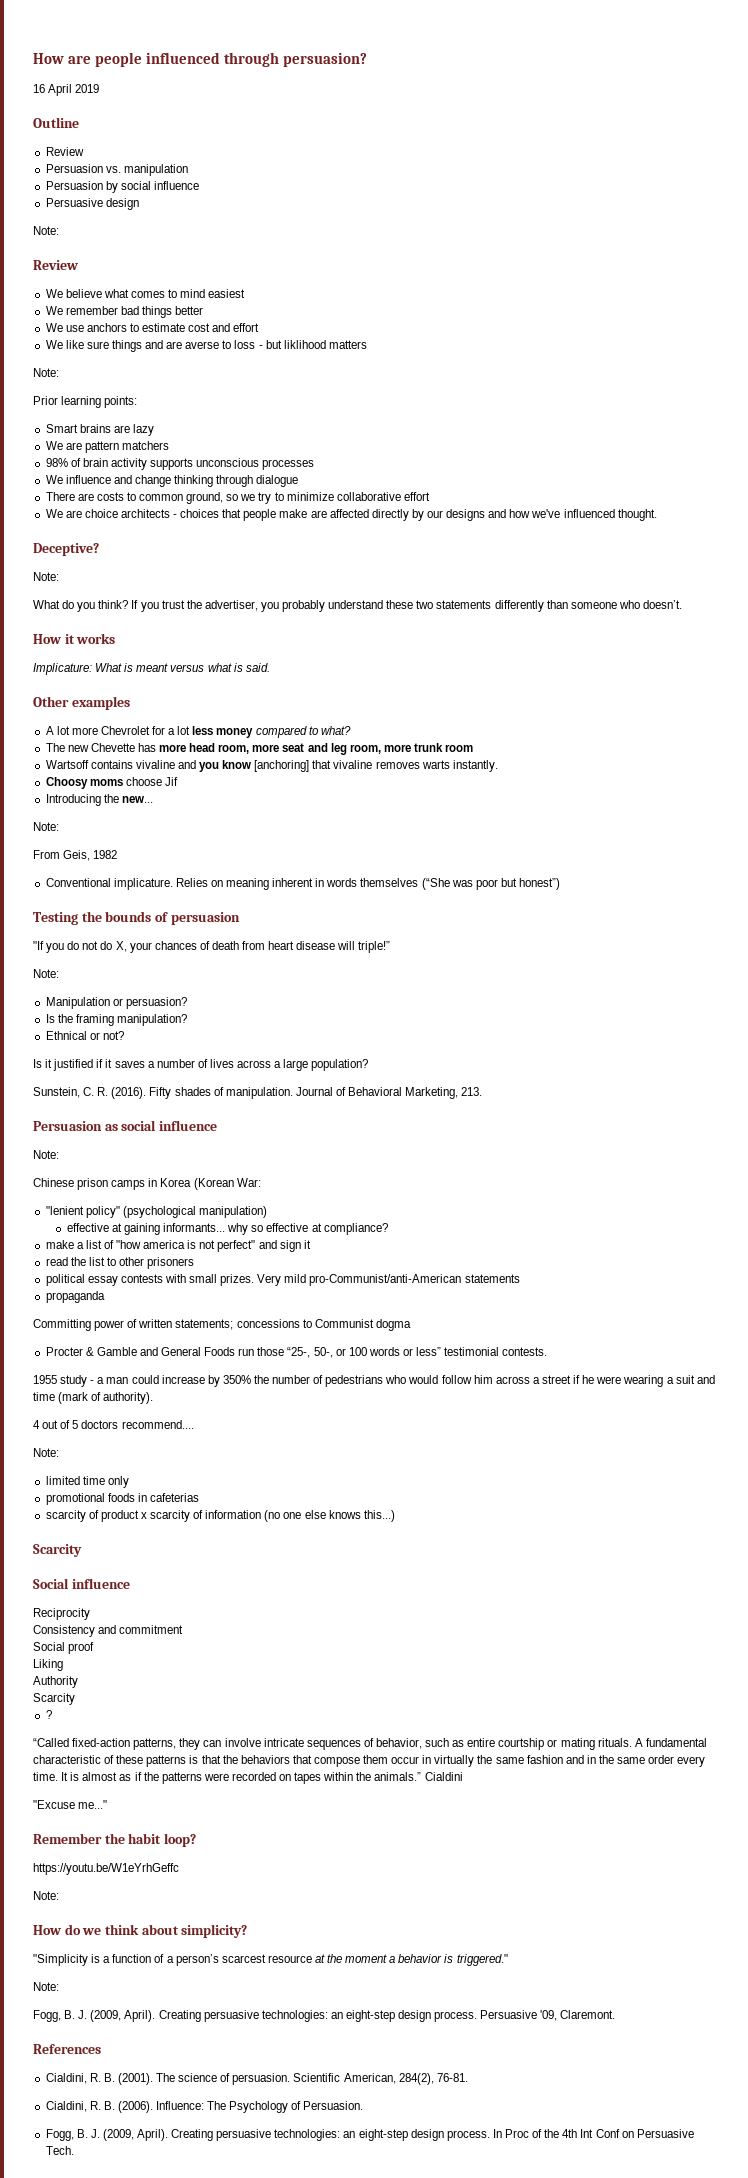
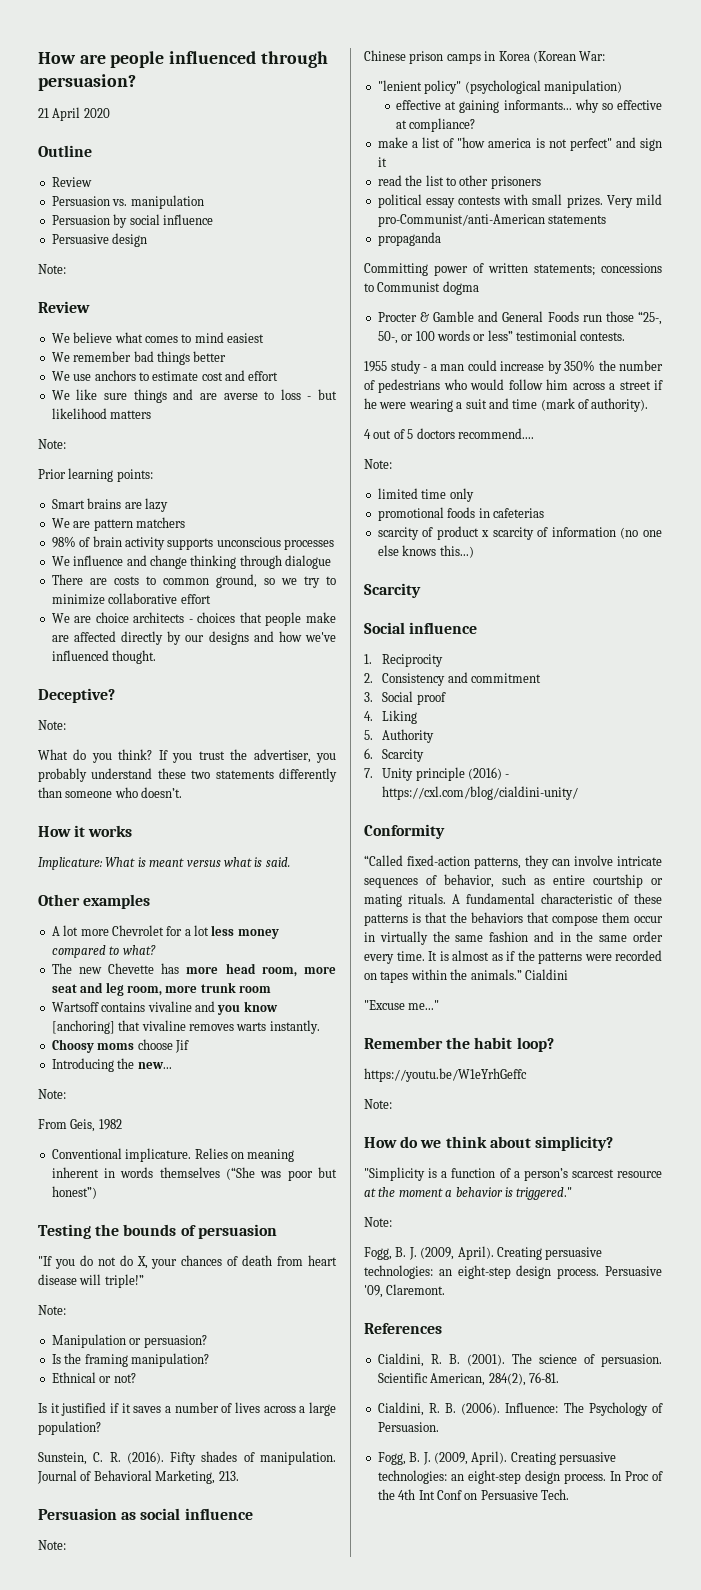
[33,84,100,96] 16 April 2019 -> [38,107,110,121] 21 April 2020
[283,340,326,349] liklihood -> [51,408,107,419] likelihood
(130, 1583) none -> [364,654,372,664] 1.
(90, 1614) none -> [364,673,373,683] 2.
(184, 1629) none -> [364,692,373,702] 3.
(95, 1648) none -> [364,711,373,721] 4.
(63, 1665) none -> [364,730,373,740] 5.
[33,1693,75,1705] [45,1710,52,1719] Scarcity // ? -> [364,748,425,762] [364,767,510,781] [382,786,579,800] [364,824,445,839] 6. Scarcity // 7. Unity principle (2016) - https://cxl.com/blog/cialdini-unity/ // Conformity

